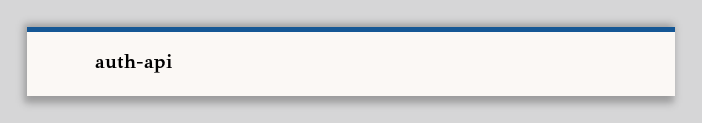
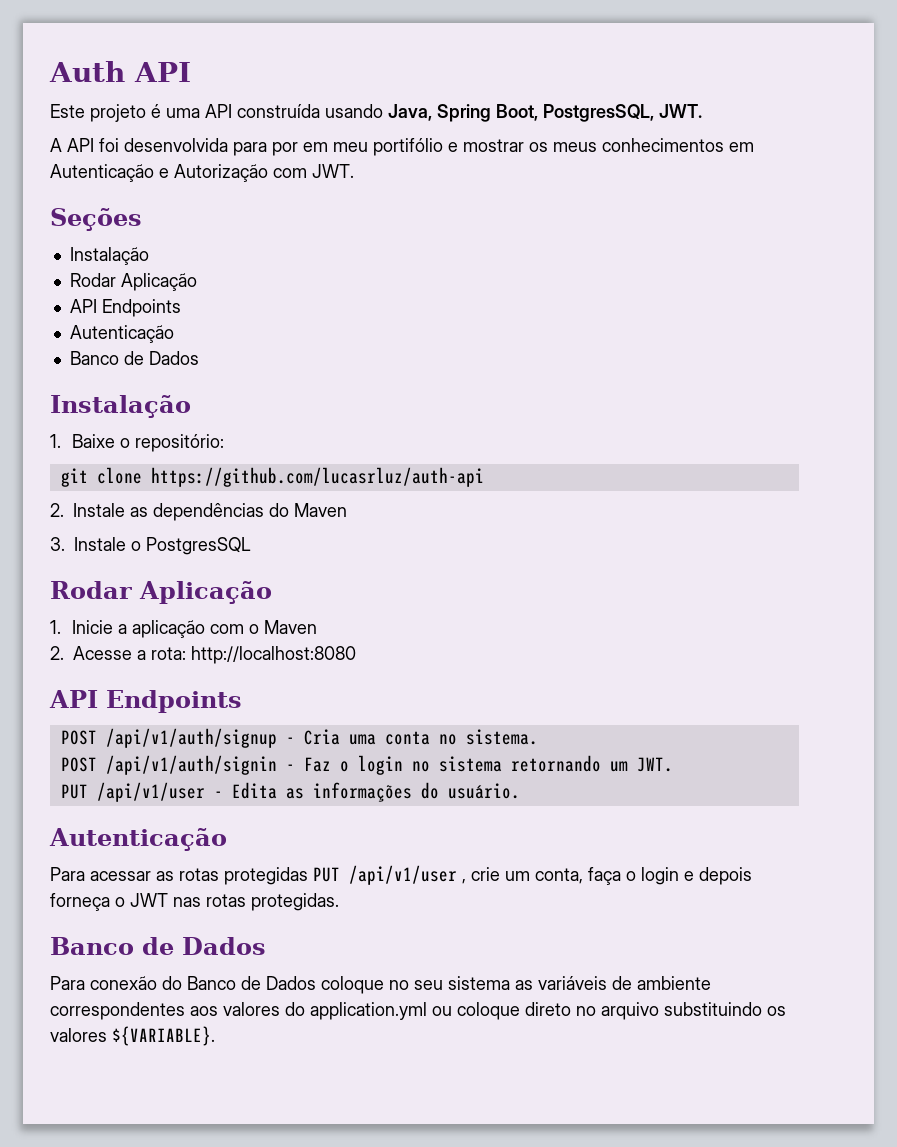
[95,54,172,73] auth-api -> [49,61,191,82] [50,104,702,122] [50,138,754,156] [50,164,354,182] [50,208,142,231] [69,247,149,265] [69,273,197,291] [69,299,181,317] [69,325,174,343] [69,351,199,365] [50,395,191,418] [50,434,225,452] [60,467,484,487] [50,503,347,521] [50,537,251,555] [50,581,272,604] [50,620,318,638] [50,646,356,664] [49,690,242,713] [60,728,538,748] [60,755,673,775] [60,782,520,802] [49,828,227,851] [50,865,752,885] [50,893,339,911] [50,937,266,955] [50,976,711,994] [50,1002,786,1020] [50,1026,215,1046] Auth API // Este projeto é uma API construída usando Java, Spring Boot, PostgresSQL, JWT. // A API foi desenvolvida para por em meu portifólio e mostrar os meus conhecimentos em Autenticação e Autorização com JWT. // Seções // Instalação // Rodar Aplicação // API Endpoints // Autenticação // Banco de Dados // Instalação // 1. Baixe o repositório: // git clone https://github.com/lucasrluz/auth-api // 2. Instale as dependências do Maven // 3. Instale o PostgresSQL // Rodar Aplicação // 1. Inicie a aplicação com o Maven // 2. Acesse a rota: http://localhost:8080 // API Endpoints // POST /api/v1/auth/signup - Cria uma conta no sistema. // POST /api/v1/auth/signin - Faz o login no sistema retornando um JWT. // PUT /api/v1/user - Edita as informações do usuário. // Autenticação // Para acessar as rotas protegidas PUT /api/v1/user , crie um conta, faça o login e depois forneça o JWT nas rotas protegidas. // Banco de Dados // Para conexão do Banco de Dados coloque no seu sistema as variáveis de ambiente correspondentes aos valores do application.yml ou coloque direto no arquivo substituindo os valores ${VARIABLE}.

